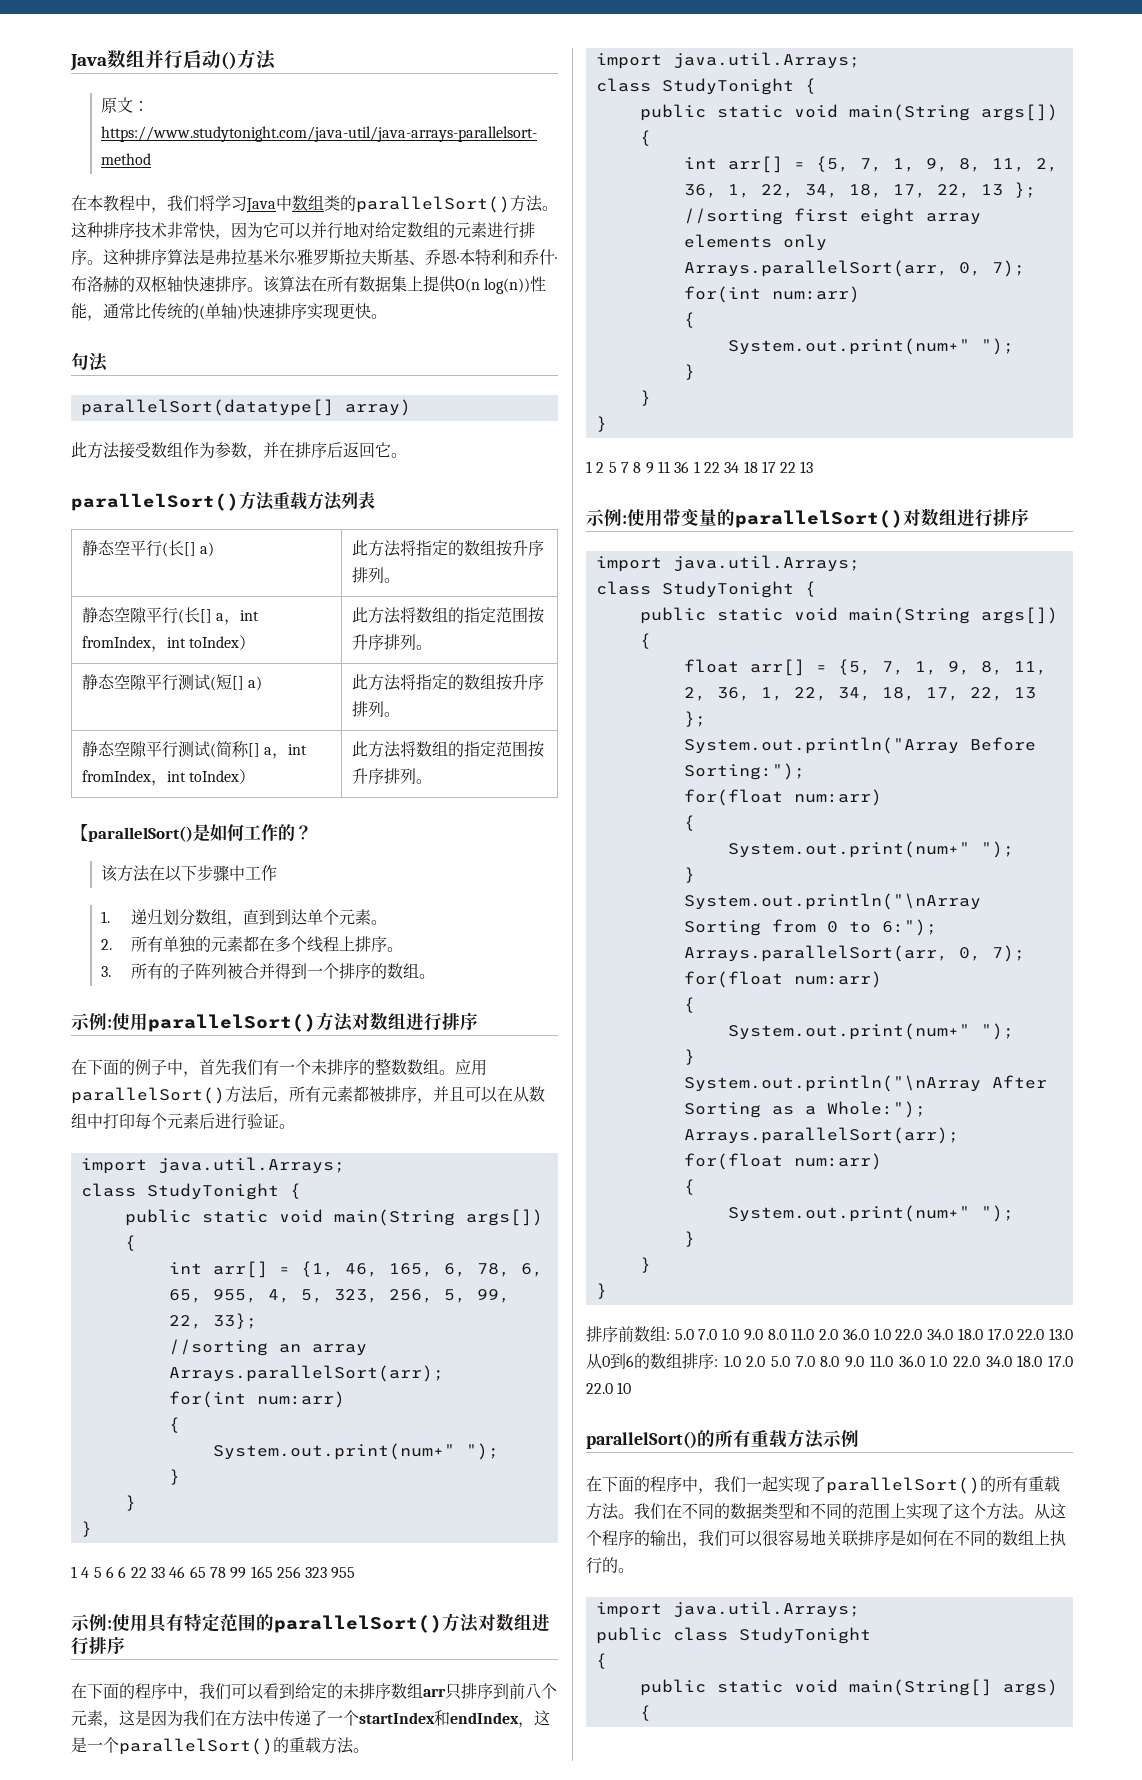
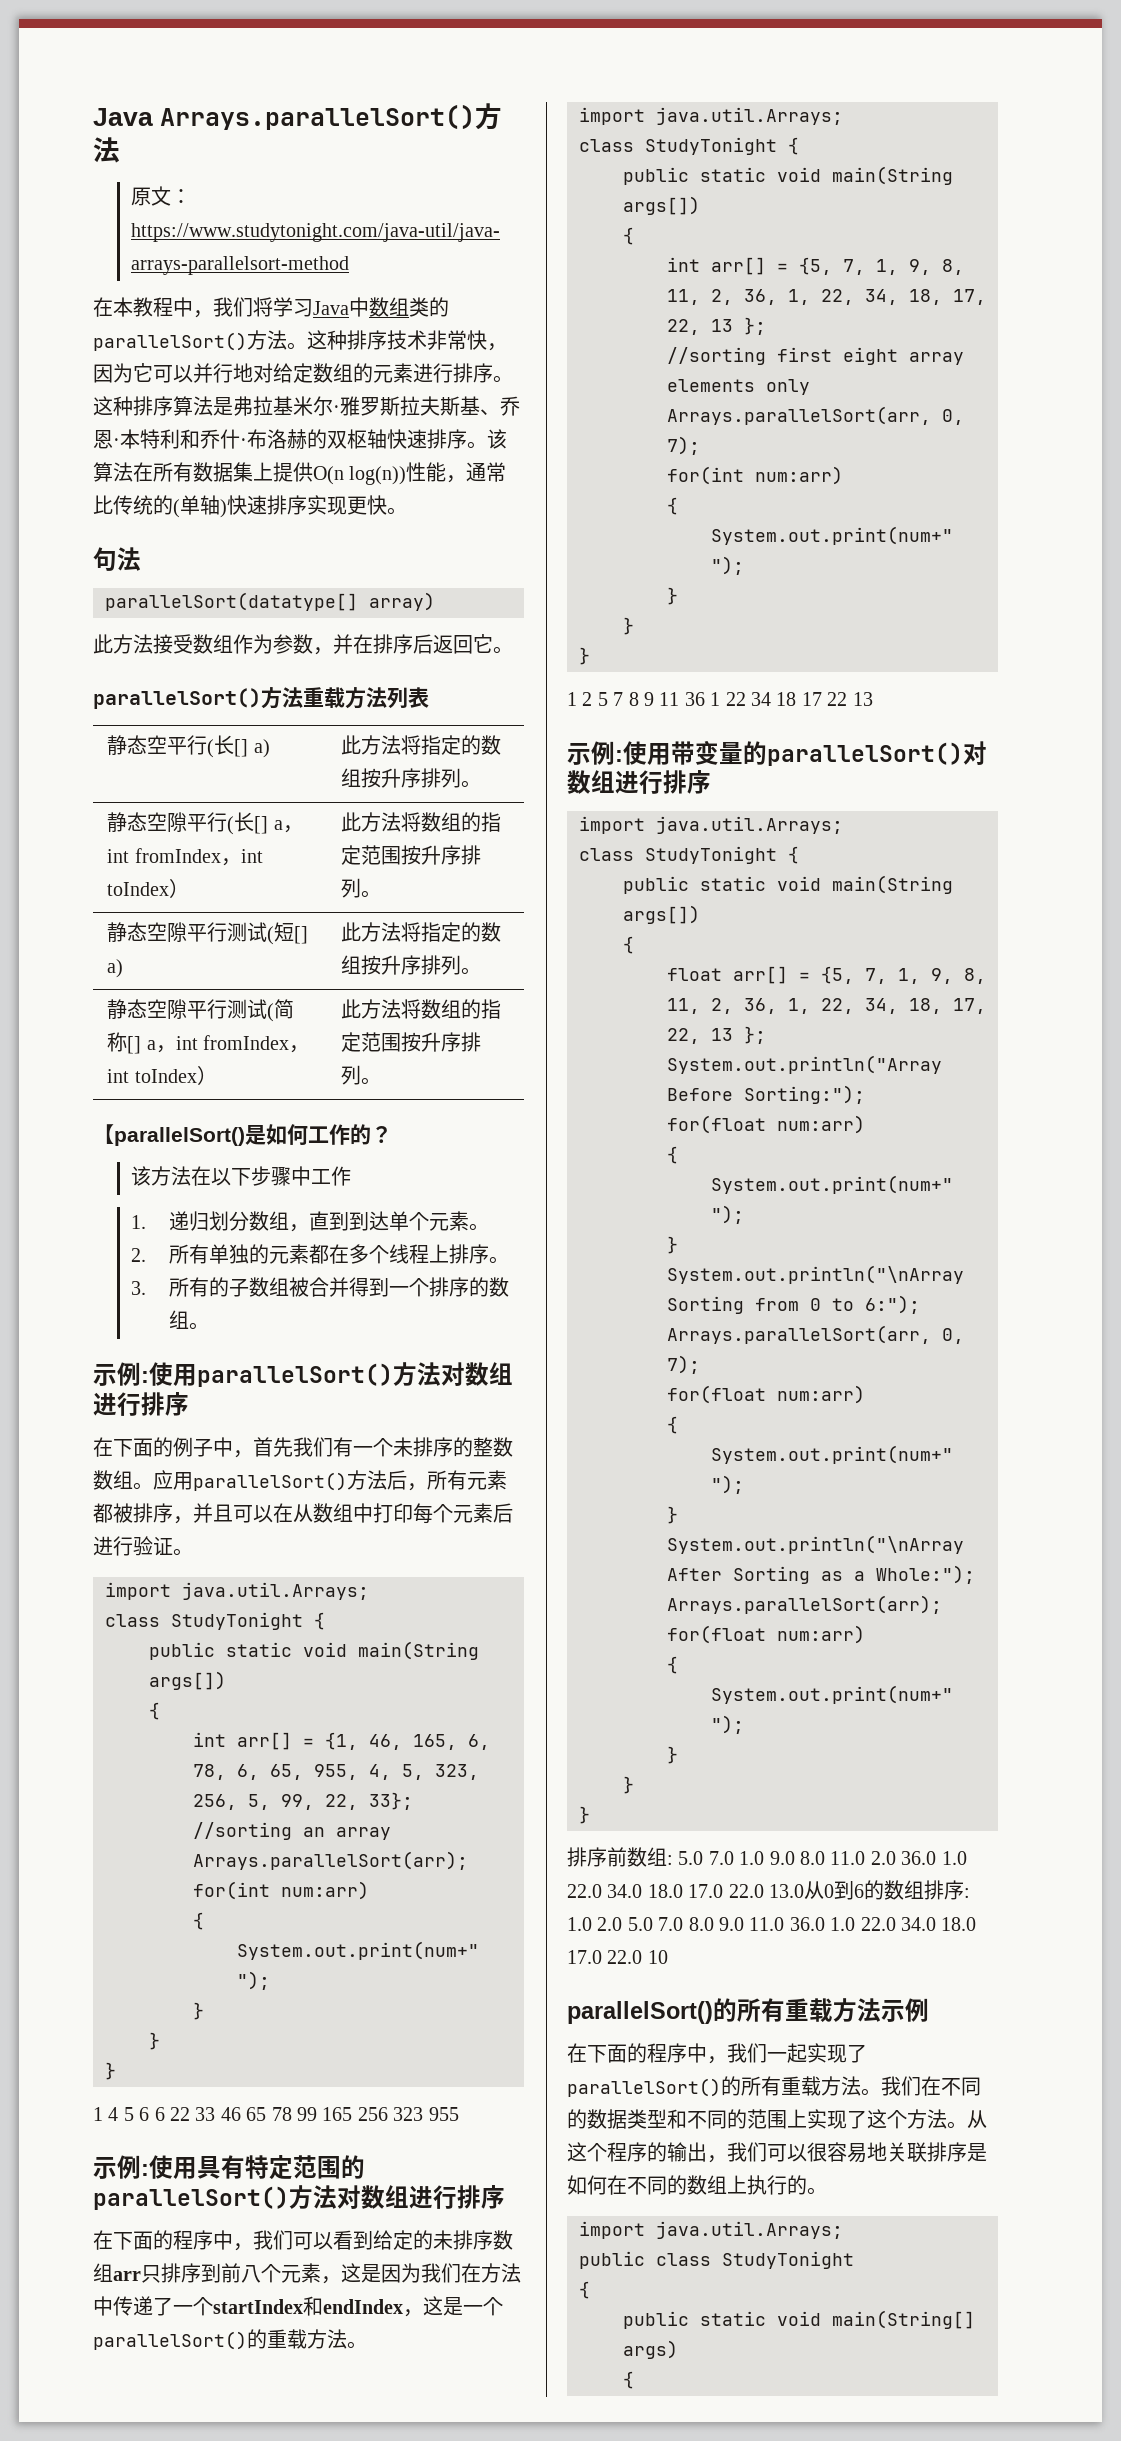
[70,49,237,71] Java数组并行启动() -> [93,105,476,130] Java Arrays.parallelSort()
[194,963,227,979] 阵列 -> [248,1277,289,1297] 数组

